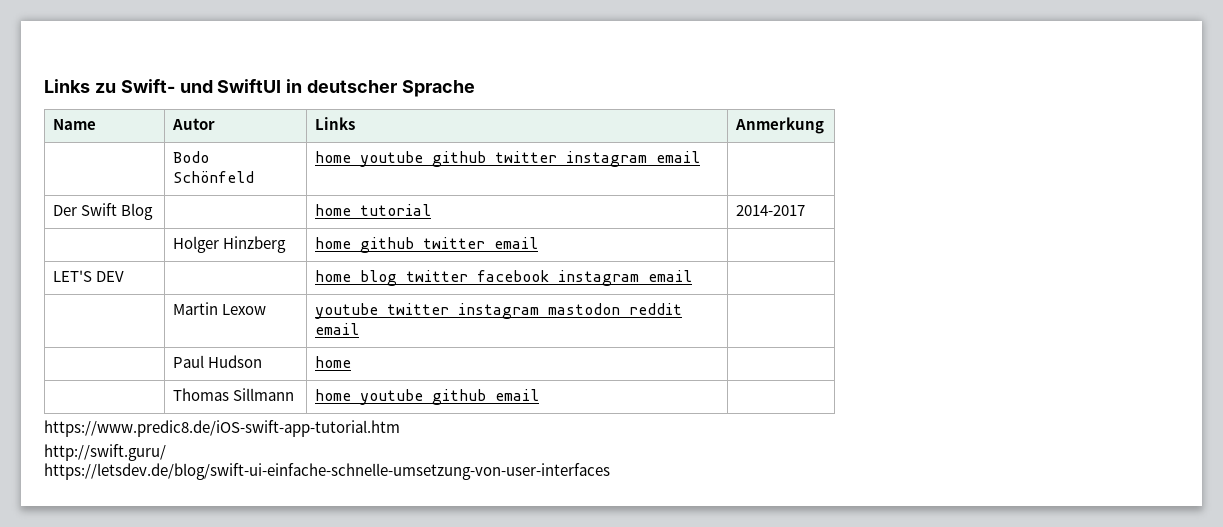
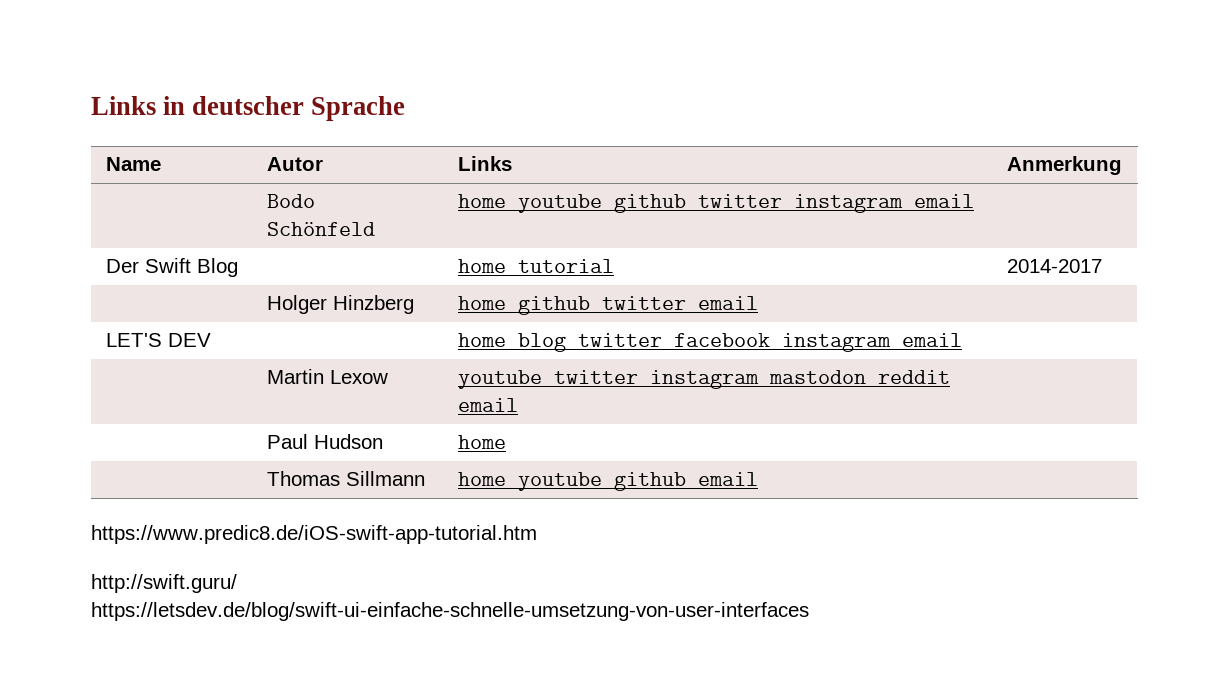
[44,79,282,93] Links zu Swift- und SwiftUI -> [91,96,156,115] Links

